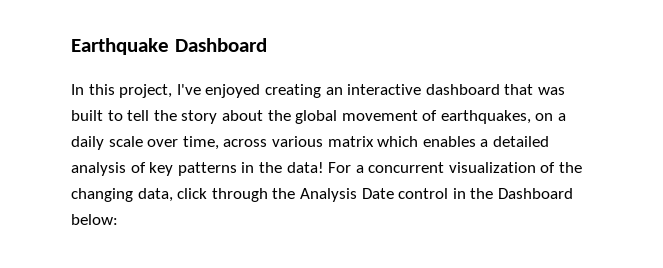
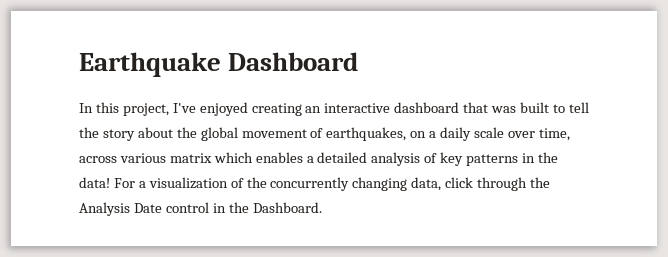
[368,162,445,173] concurrent -> (146, 184) none
(583, 167) none -> [270,177,350,191] concurrently
[497,188,573,199] [71,214,118,225] Dashboard below: -> [252,202,322,213] Dashboard.

